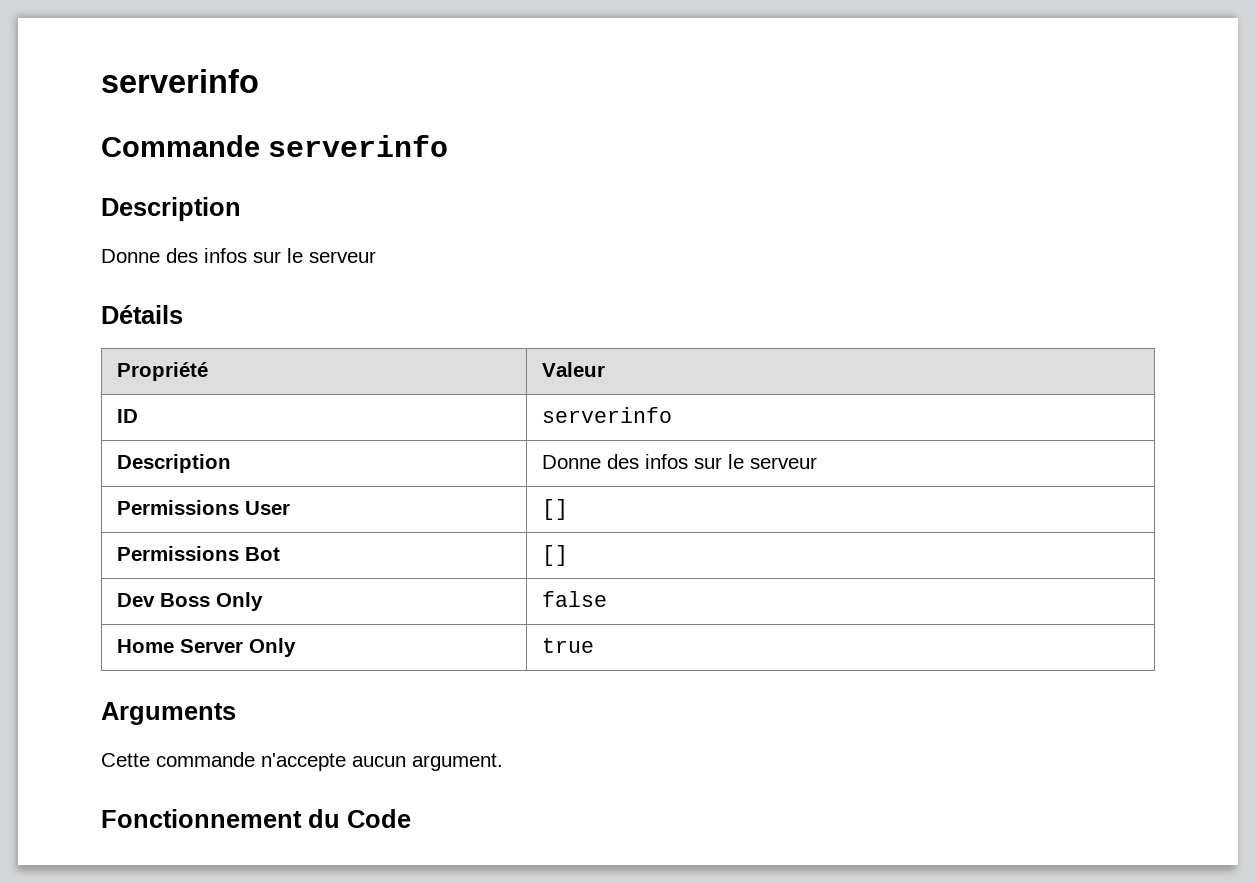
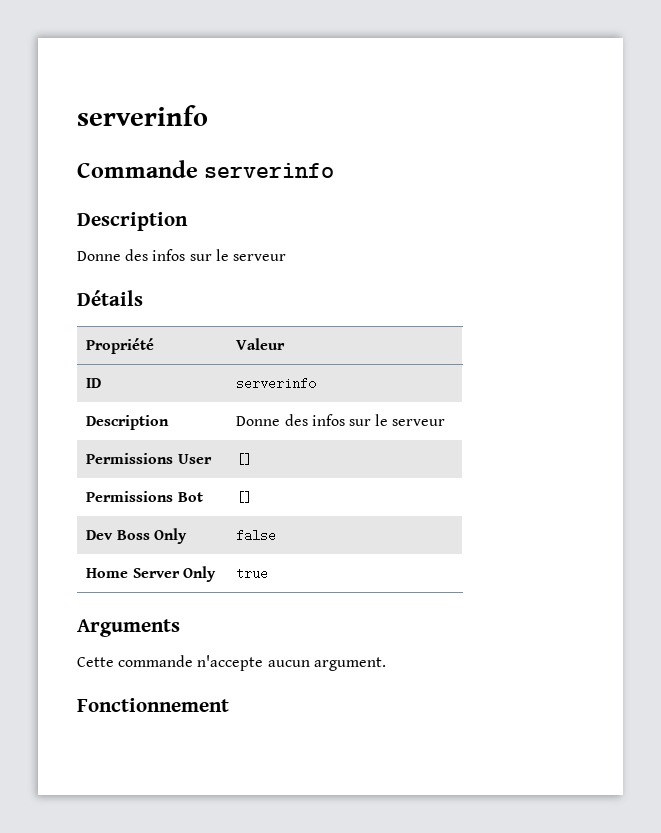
[308,809,411,828] du Code -> (229, 705) none

